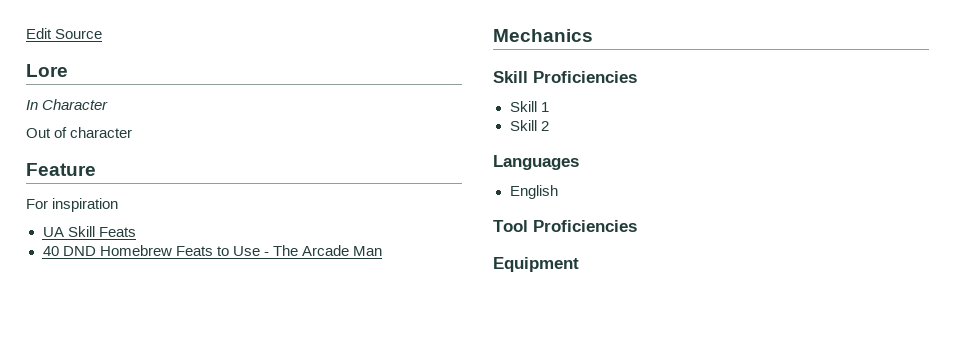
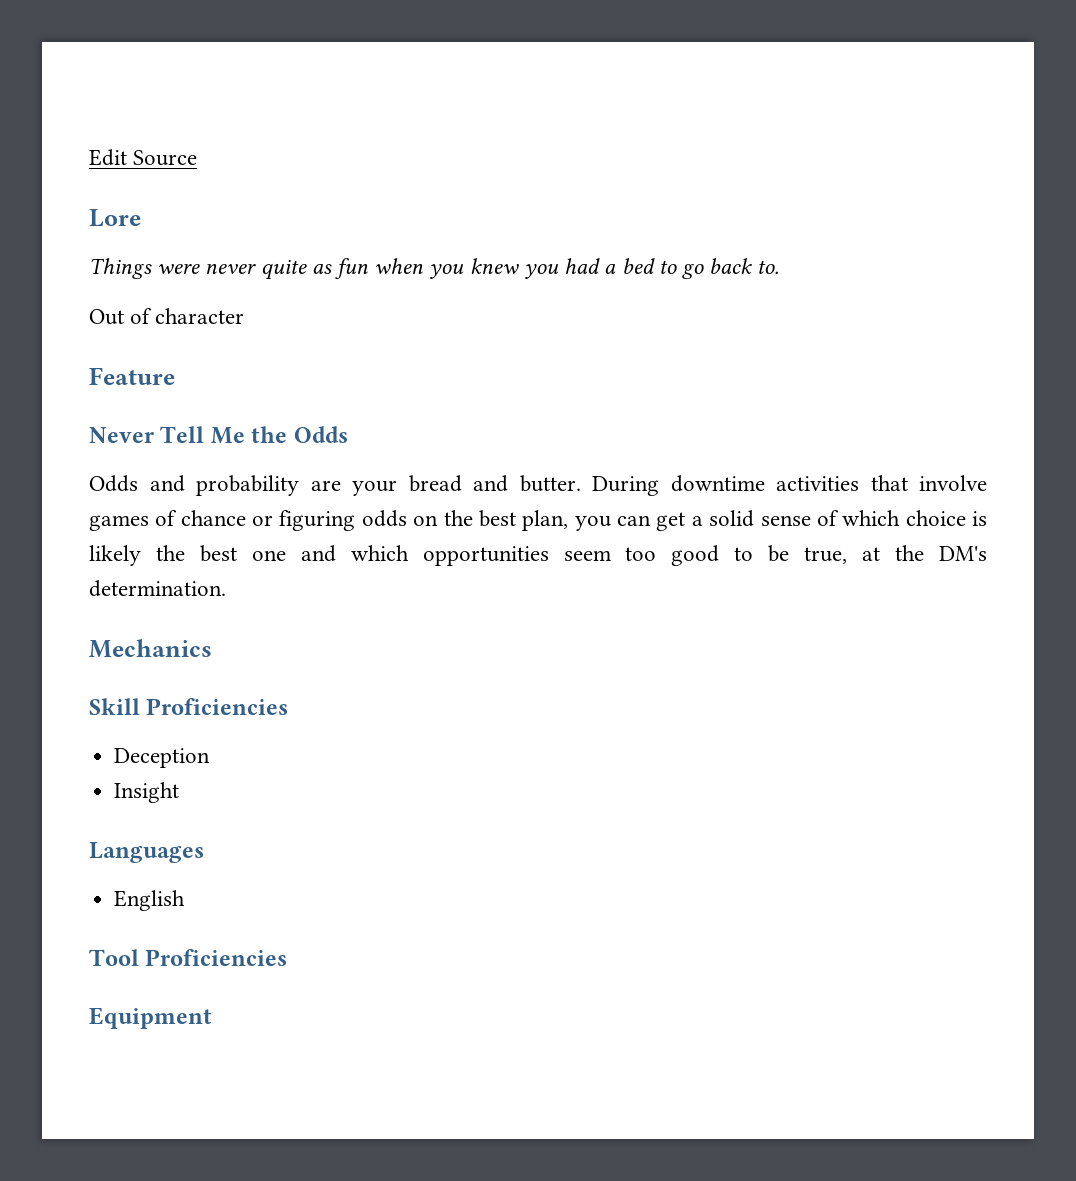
[26,99,109,110] [26,127,133,138] [26,163,96,176] [26,198,119,212] [42,226,136,237] [42,245,382,256] In Character // Out of character // Feature // For inspiration // UA Skill Feats // 40 DND Homebrew Feats to Use - The Arcade Man -> [89,258,780,280] [89,308,245,325] [89,367,175,385] [89,426,348,444] [89,475,987,496] [89,510,987,531] [89,545,987,566] [89,580,226,597] Things were never quite as fun when you knew you had a bed to go back to. // Out of character // Feature // Never Tell Me the Odds // Odds and probability are your bread and butter. During downtime activities that involve games of chance or figuring odds on the best plan, you can get a solid sense of which choice is likely the best one and which opportunities seem too good to be true, at the DM's determination.
[509,101,549,112] [509,120,549,131] Skill 1 // Skill 2 -> [114,748,211,768] [114,782,180,803] Deception // Insight

